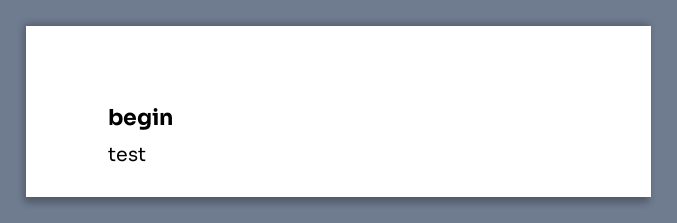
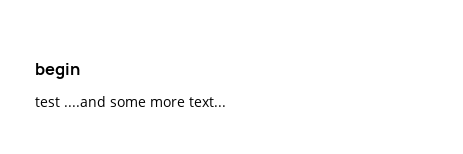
(146, 154) none -> [64,96,226,107] ....and some more text...

